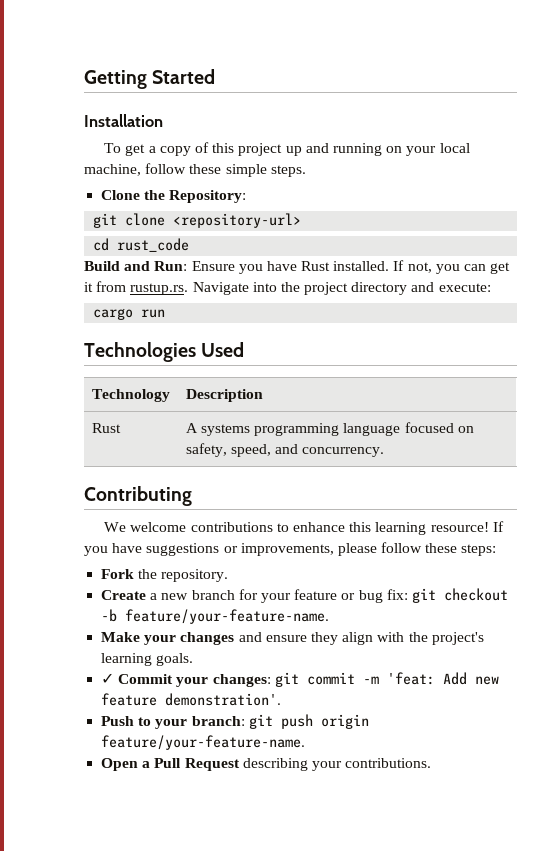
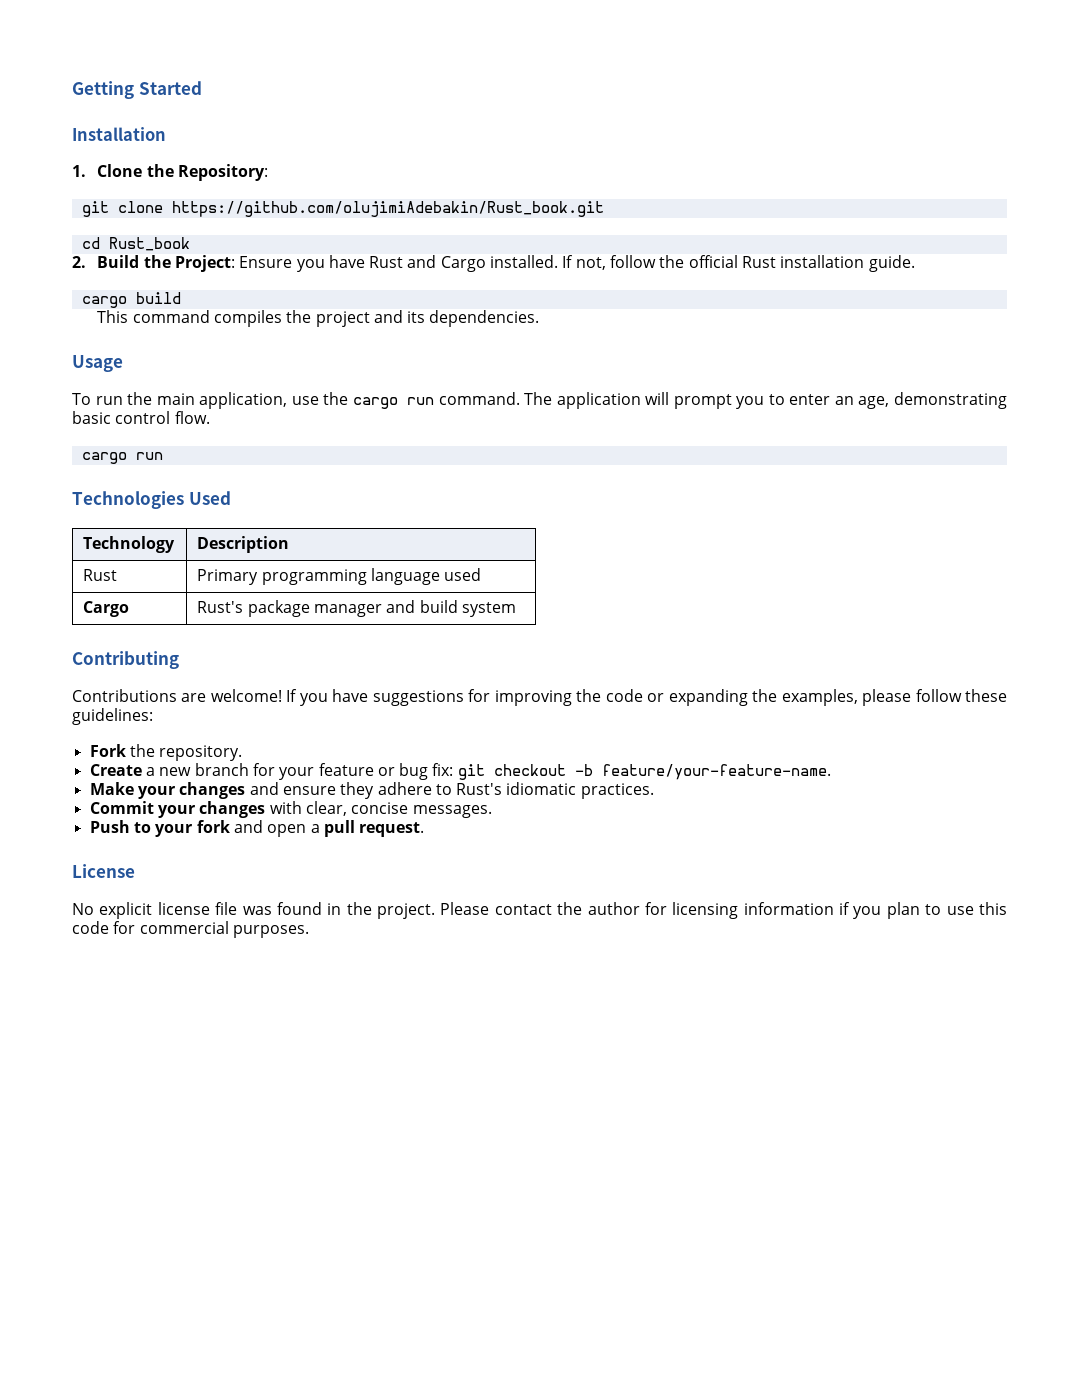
[104,142,470,156] [84,163,306,177] To get a copy of this project up and running on your local machine, follow these simple steps. // -> [72,165,86,177] 1.
[173,213,302,228] <repository-url> -> [171,201,604,217] https://github.com/olujimiAdebakin/Rust_book.git
[117,238,190,252] [84,261,188,271] rust_code // Build and Run: -> [108,237,190,251] [72,255,235,272] Rust_book // 2. Build the Project:
(331, 266) none -> [407,255,486,272] and Cargo
[435,262,511,274] [84,281,491,295] you can get it from rustup.rs. Navigate into the project directory and execute: -> [610,255,915,272] [81,292,181,308] [97,310,540,327] [72,355,123,372] [72,392,1008,409] [72,411,210,424] follow the official Rust installation guide. // cargo build // This command compiles the project and its dependencies. // Usage // To run the main application, use the cargo run command. The application will prompt you to enter an age, demonstrating basic control flow.
[185,422,474,436] [185,443,385,457] [84,486,192,506] [104,521,504,535] [84,543,334,556] A systems programming language focused on safety, speed, and concurrency. // Contributing // We welcome contributions to enhance this learning resource! If you have suggestions or improvements, -> [197,568,482,585] [83,601,130,617] [197,600,516,617] [72,651,179,669] [72,689,858,706] Primary programming language used // Cargo | Rust's package manager and build system // Contributing // Contributions are welcome! If you have suggestions for improving the code or expanding the examples,
[461,544,497,556] steps: -> [72,708,153,725] guidelines:
[342,632,484,645] [101,653,194,666] [101,672,499,687] [101,693,282,706] [101,714,369,729] [101,735,306,750] [101,758,432,771] align with the project's learning goals. // ✓ Commit your changes: git commit -m 'feat: Add new feature demonstration'. // Push to your branch: git push origin feature/your-feature-name. // Open a Pull Request describing your contributions. -> [377,782,654,799] [89,801,492,818] [89,820,425,837] [72,864,135,878] [72,902,1008,919] [72,921,309,938] adhere to Rust's idiomatic practices. // Commit your changes with clear, concise messages. // Push to your fork and open a pull request. // License // No explicit license file was found in the project. Please contact the author for licensing information if you plan to use this code for commercial purposes.

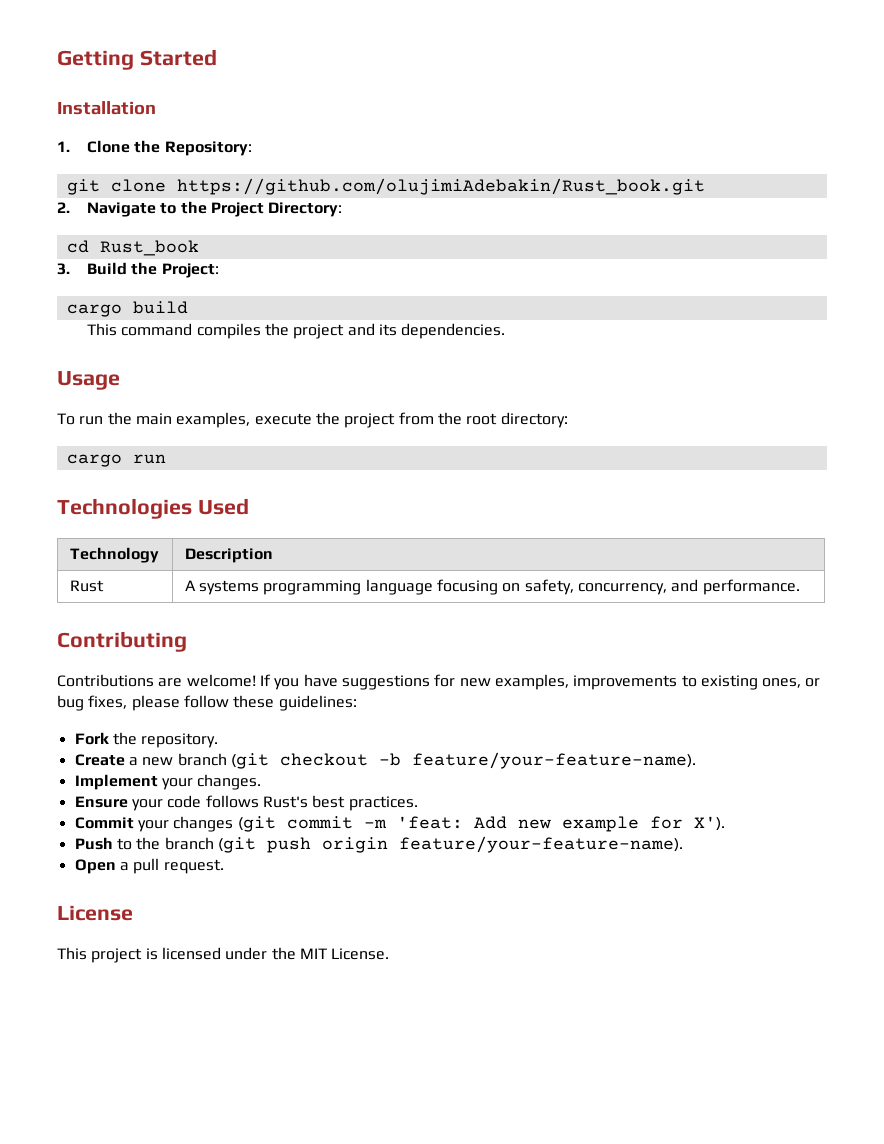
(604, 209) none -> [57,201,343,217] // 2. Navigate to the Project Directory:
[72,256,86,268] 2. -> [57,263,70,275] 3.
[239,255,915,272] Ensure you have Rust and Cargo installed. If not, follow the official Rust installation guide. -> (219, 270) none
[199,392,1008,409] [72,411,210,424] application, use the cargo run command. The application will prompt you to enter an age, demonstrating basic control flow. -> [176,412,568,428] examples, execute the project from the root directory:
[197,568,482,585] [83,601,130,617] [197,600,516,617] Primary programming language used // Cargo | Rust's package manager and build system -> [184,579,800,595] A systems programming language focusing on safety, concurrency, and performance.
[494,689,858,706] improving the code or expanding the examples, -> [459,674,821,690] [57,695,128,711] new examples, improvements to existing ones, or bug fixes,
[252,763,831,780] [89,782,654,799] [89,801,492,818] [89,820,425,837] [72,864,135,878] [72,902,1008,919] [72,921,309,938] for your feature or bug fix: git checkout -b feature/your-feature-name. // Make your changes and ensure they adhere to Rust's idiomatic practices. // Commit your changes with clear, concise messages. // Push to your fork and open a pull request. // License // No explicit license file was found in the project. Please contact the author for licensing information if you plan to use this code for commercial purposes. -> [230,752,696,769] [74,774,262,790] [74,795,418,811] [74,816,725,832] [74,836,683,853] [74,858,224,874] [57,905,133,921] [57,947,390,963] (git checkout -b feature/your-feature-name). // Implement your changes. // Ensure your code follows Rust's best practices. // Commit your changes (git commit -m 'feat: Add new example for X'). // Push to the branch (git push origin feature/your-feature-name). // Open a pull request. // License // This project is licensed under the MIT License.

